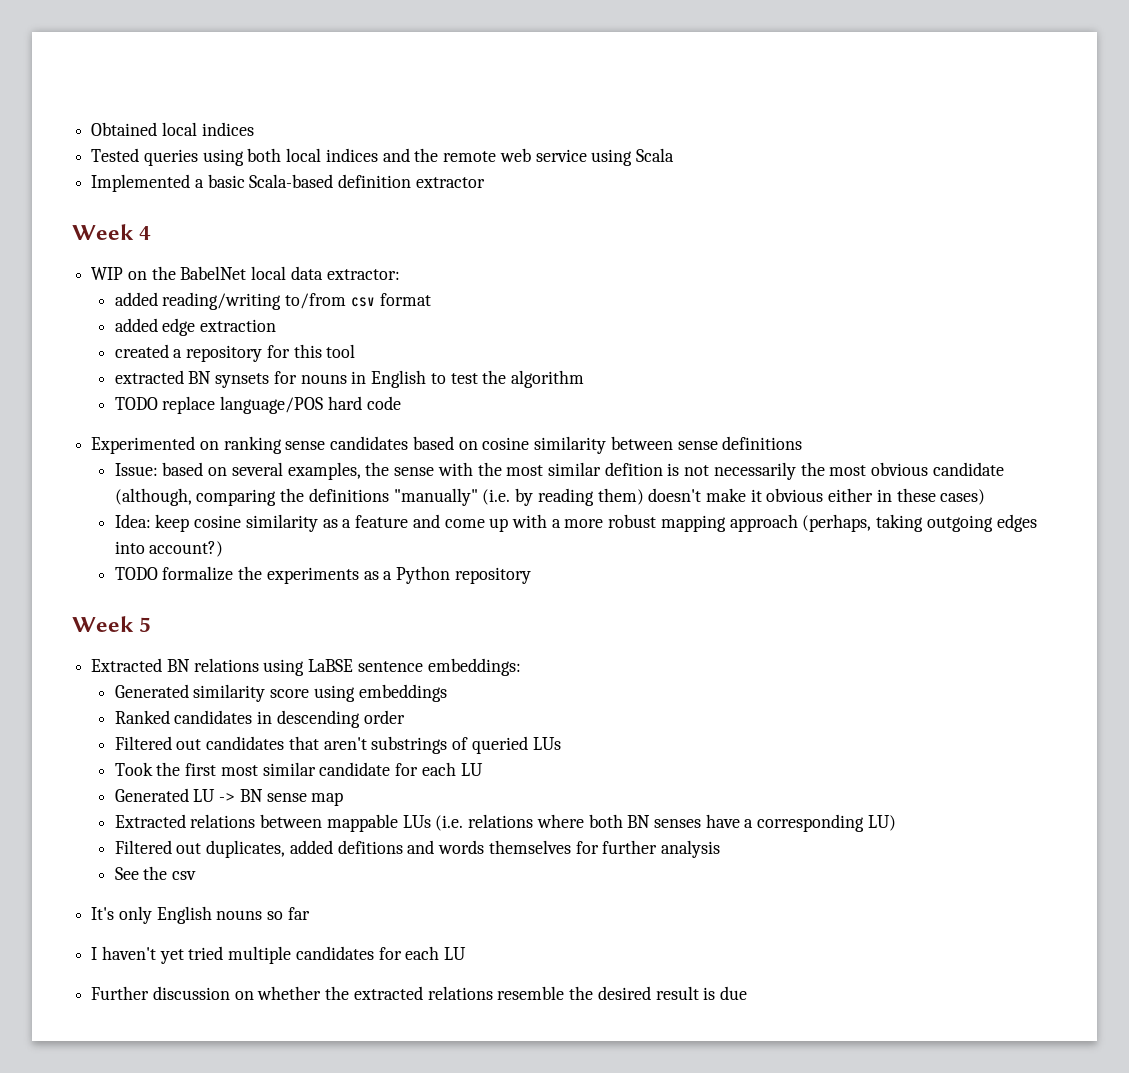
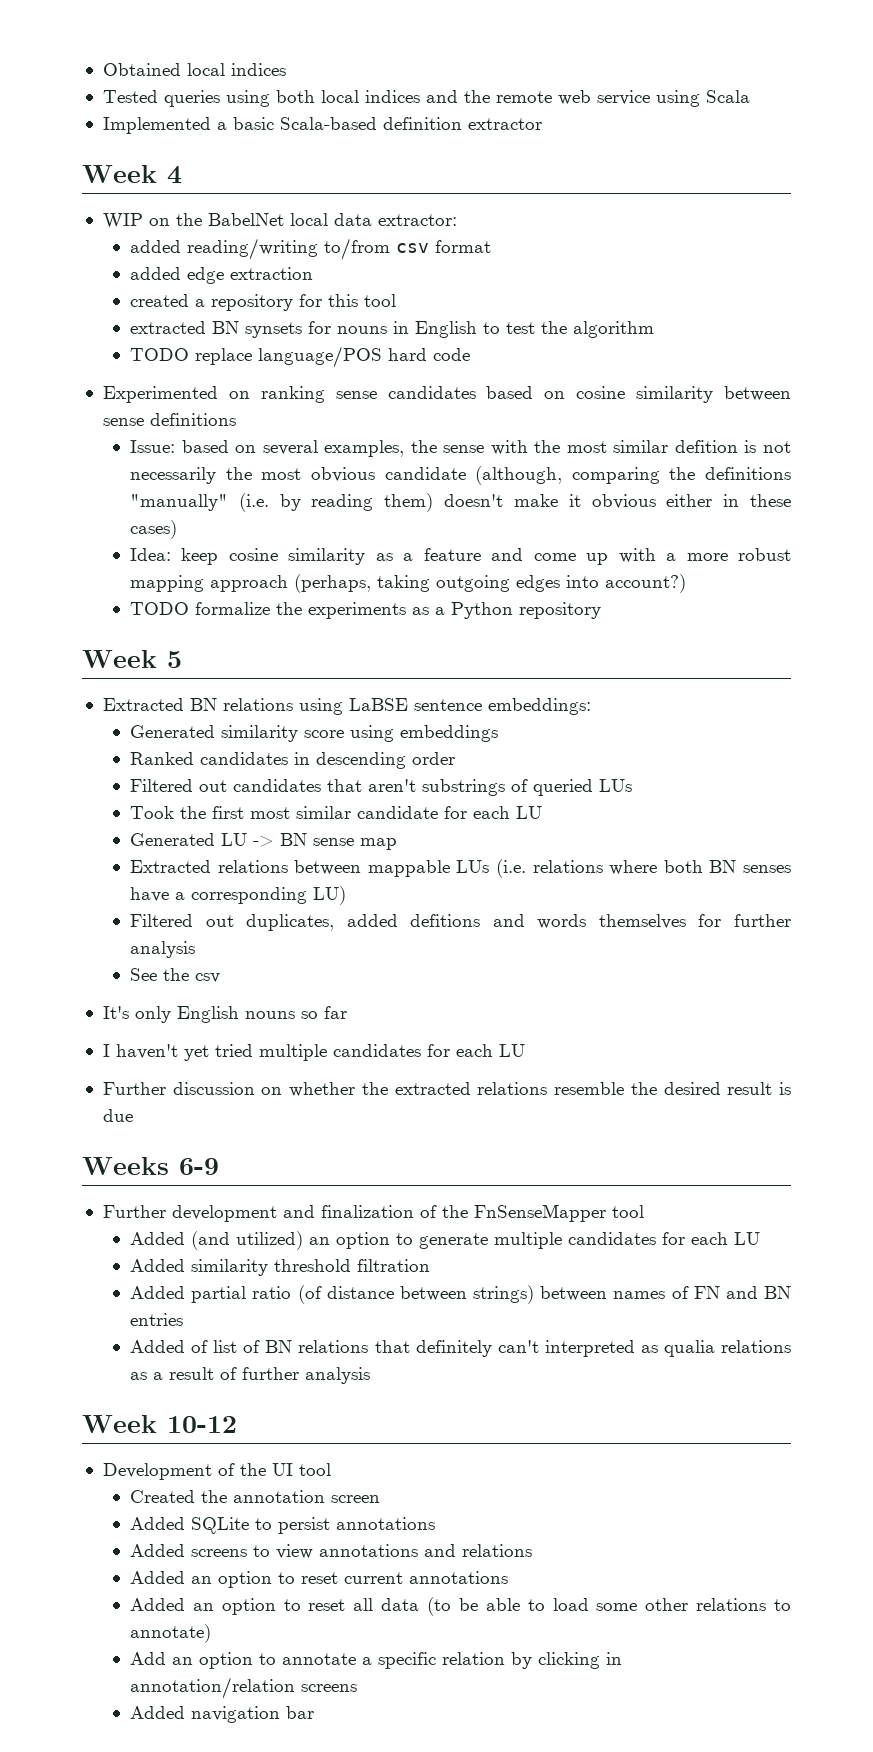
(747, 993) none -> [82,1157,219,1175] [102,1204,644,1222] [130,1231,761,1250] [130,1259,431,1276] [130,1285,791,1304] [130,1313,184,1326] [130,1340,791,1357] [130,1367,371,1384] [82,1415,237,1433] [102,1463,331,1480] [130,1490,381,1503] [130,1517,436,1534] [130,1544,533,1559] [130,1571,509,1588] [130,1597,792,1616] [130,1624,212,1643] [130,1652,623,1669] [130,1677,358,1699] [130,1706,315,1723] // Weeks 6-9 // Further development and finalization of the FnSenseMapper tool // Added (and utilized) an option to generate multiple candidates for each LU // Added similarity threshold filtration // Added partial ratio (of distance between strings) between names of FN and BN entries // Added of list of BN relations that definitely can't interpreted as qualia relations as a result of further analysis // Week 10-12 // Development of the UI tool // Created the annotation screen // Added SQLite to persist annotations // Added screens to view annotations and relations // Added an option to reset current annotations // Added an option to reset all data (to be able to load some other relations to annotate) // Add an option to annotate a specific relation by clicking in annotation/relation screens // Added navigation bar

